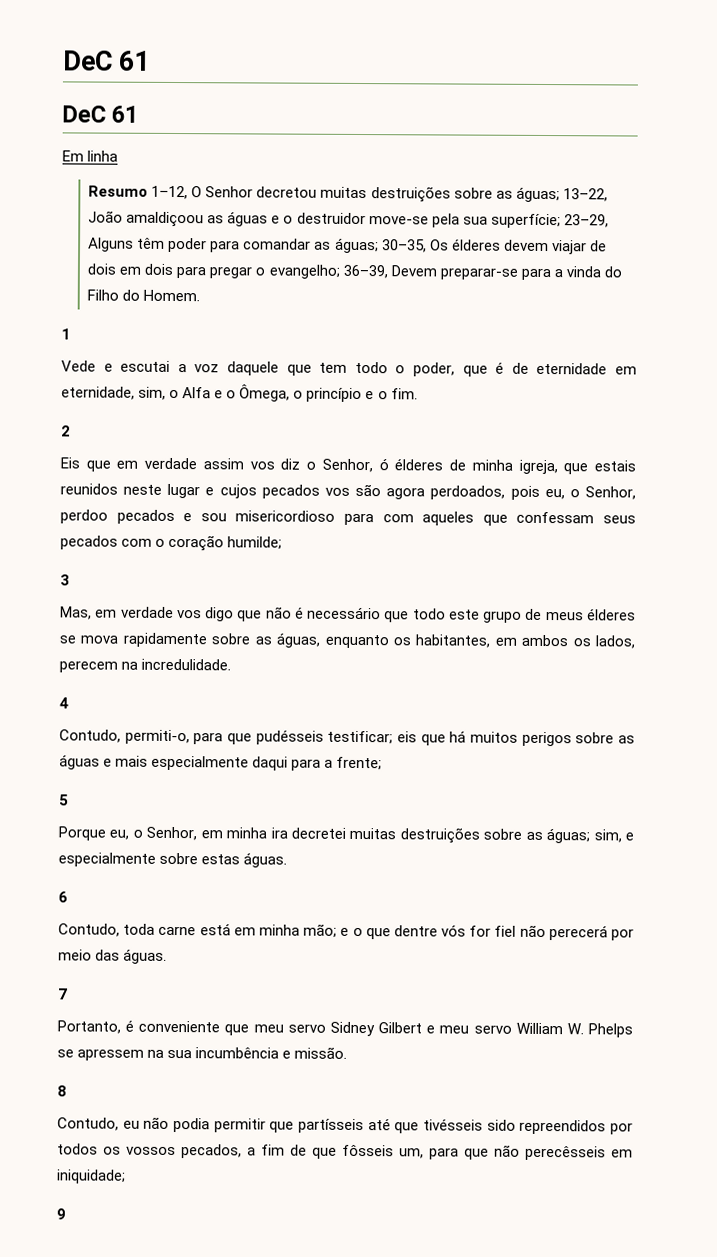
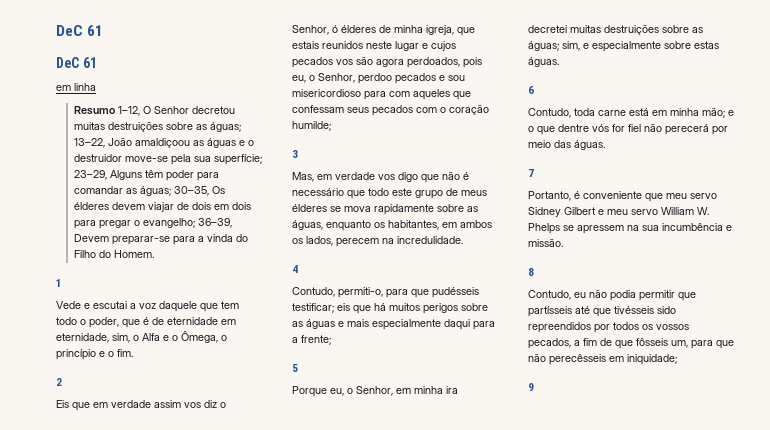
[62,150,84,162] Em -> [56,85,71,91] em

